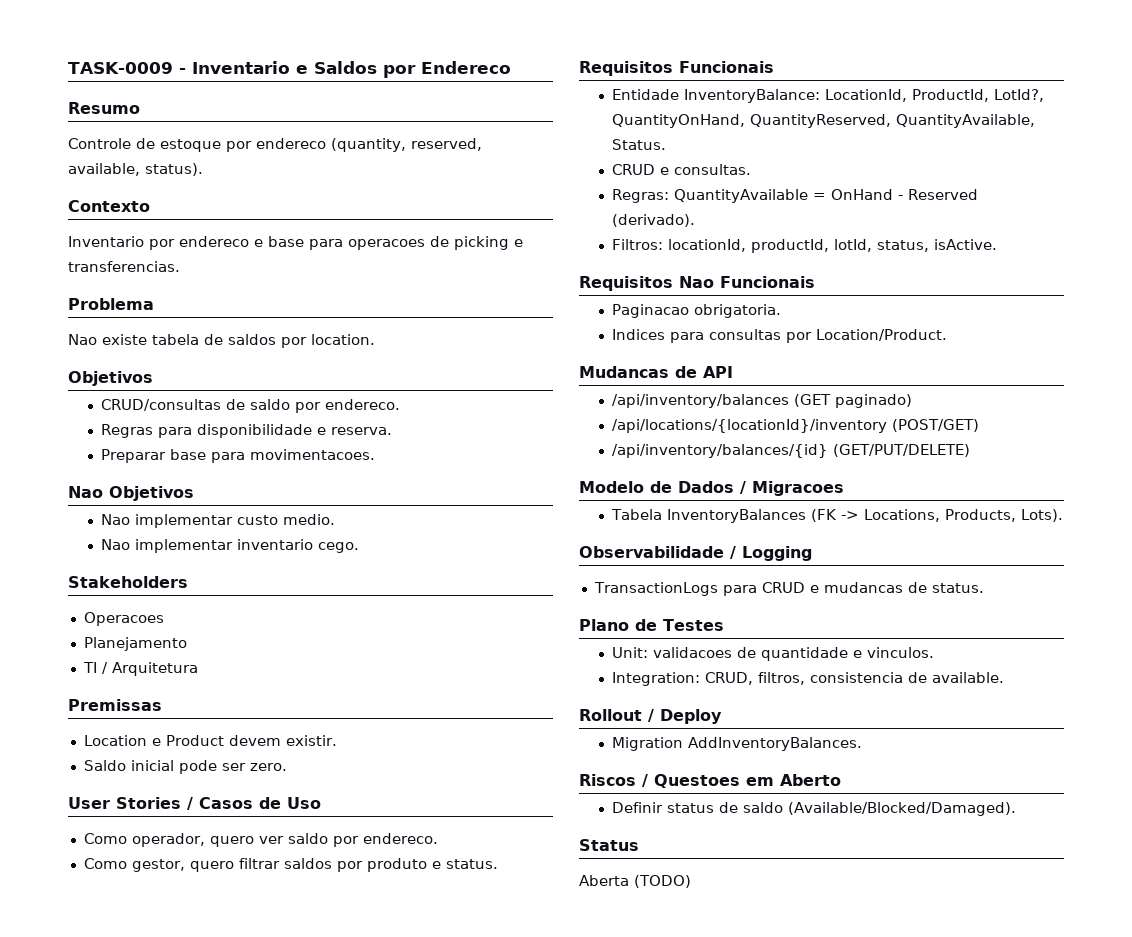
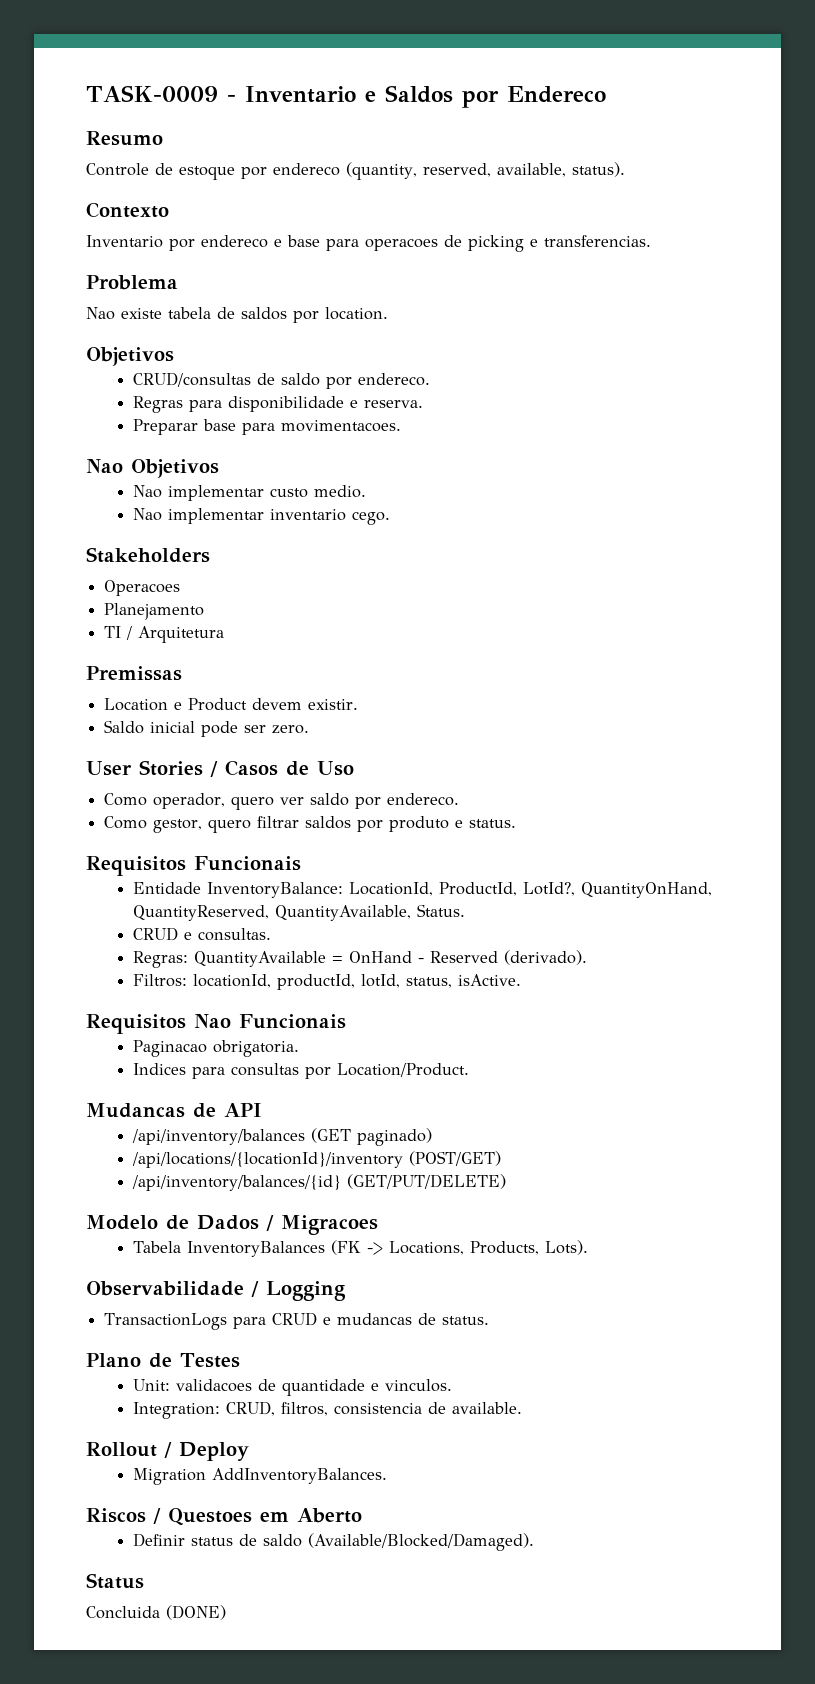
[579,875,691,888] Aberta (TODO) -> [86,1605,226,1620] Concluida (DONE)

